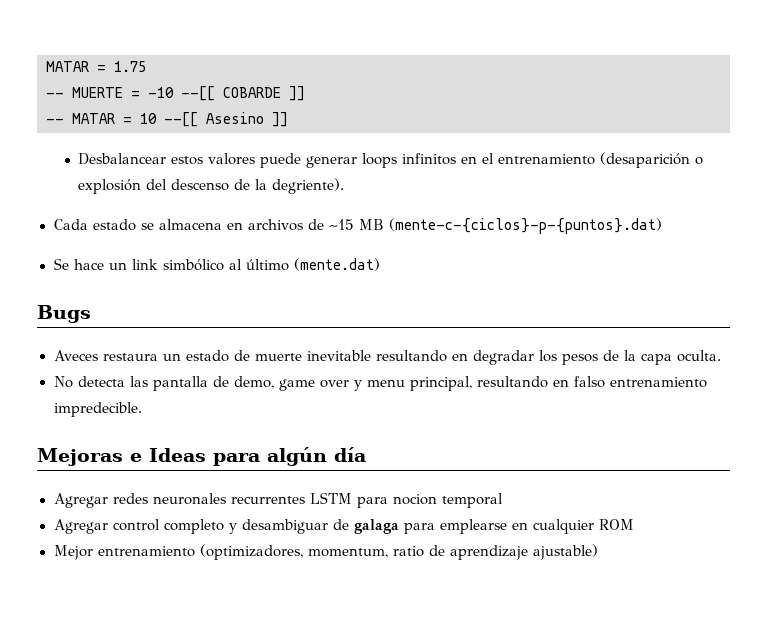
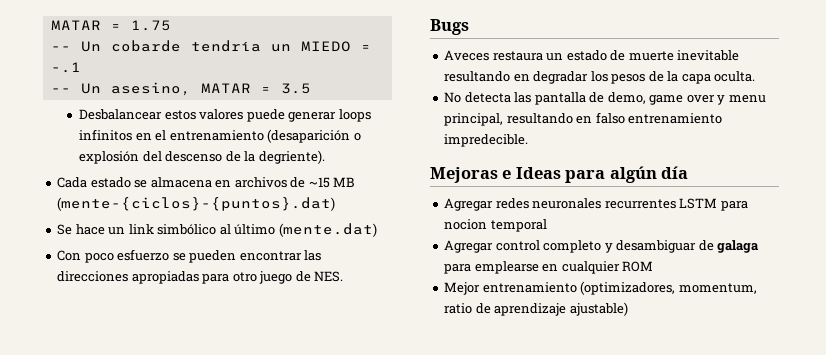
[72,86,305,101] [46,112,288,127] MUERTE = -10 --[[ COBARDE ]] // -- MATAR = 10 --[[ Asesino ]] -> [80,40,371,52] [50,62,81,73] [50,82,311,96] Un cobarde tendría un MIEDO = -.1 // -- Un asesino, MATAR = 3.5
[388,218,662,234] (mente-c-{ciclos}-p-{puntos}.dat) -> [57,197,336,211] (mente-{ciclos}-{puntos}.dat)
(380, 264) none -> [57,249,322,263] [57,271,344,284] // Con poco esfuerzo se pueden encontrar las direcciones apropiadas para otro juego de NES.

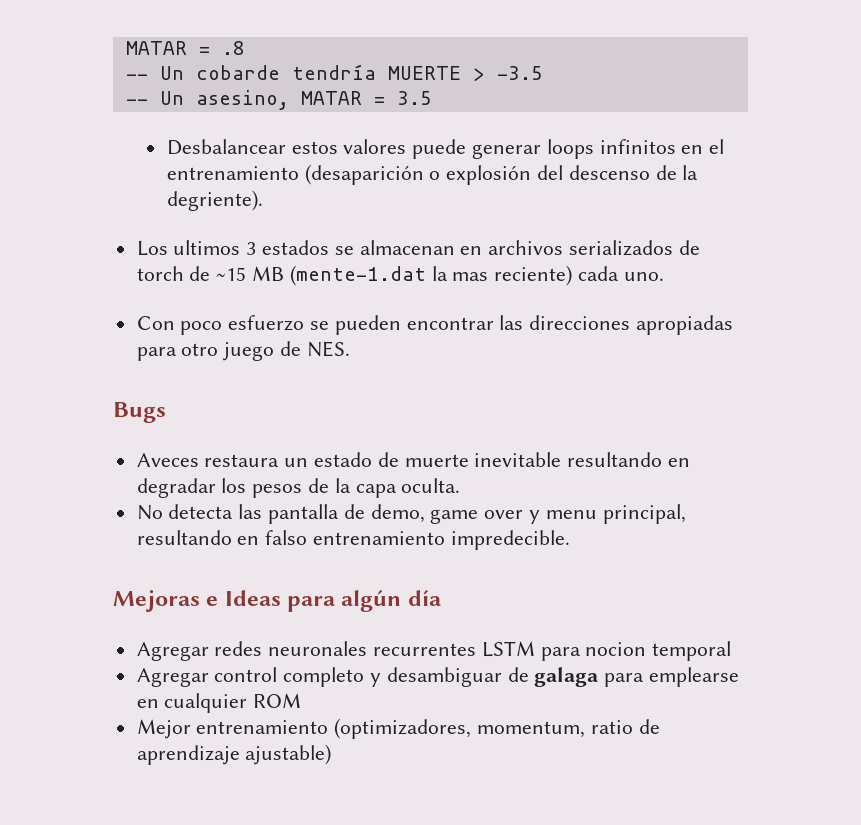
[50,20,171,31] MATAR = 1.75 -> [125,41,245,55] MATAR = .8
[270,41,371,52] [50,62,81,73] un MIEDO = -.1 -> [387,66,543,81] MUERTE > -3.5
[57,177,356,188] [57,197,336,211] [57,223,377,237] Cada estado se almacena en archivos de ~15 MB (mente-{ciclos}-{puntos}.dat) // Se hace un link simbólico al último (mente.dat) -> [136,240,700,256] [136,265,664,286] Los ultimos 3 estados se almacenan en archivos serializados de torch de ~15 MB (mente-1.dat la mas reciente) cada uno.

